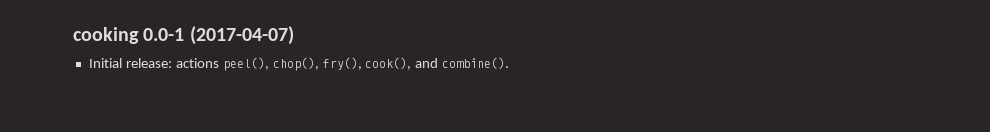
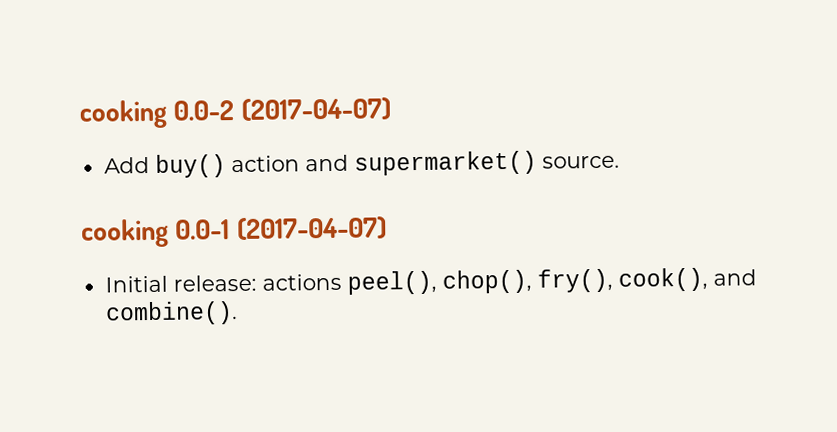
[73,27,139,44] cooking -> [79,97,391,129] [103,150,620,178] [81,218,169,248] cooking 0.0-2 (2017-04-07) // Add buy() action and supermarket() source. // cooking

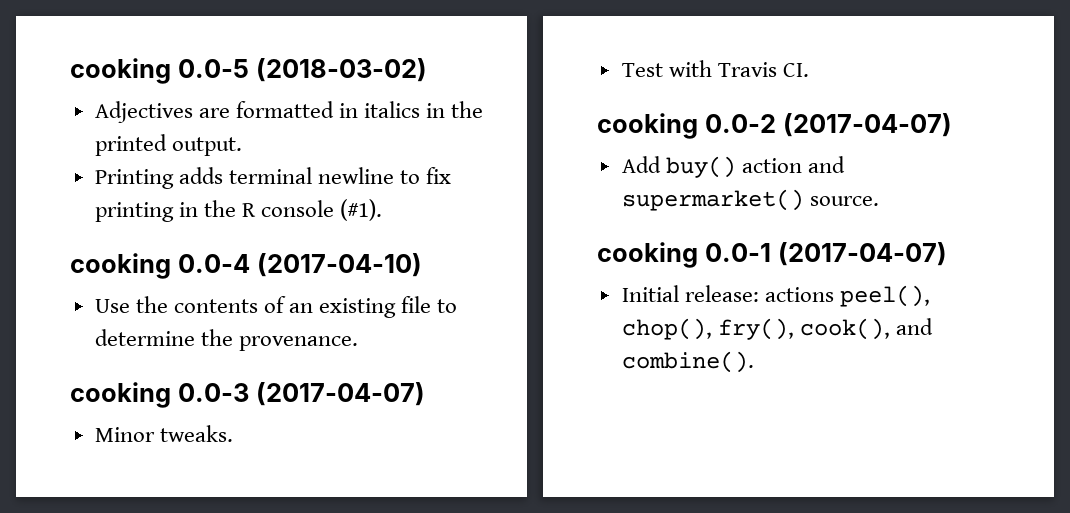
[79,99,167,129] cooking -> [70,58,427,84] [94,101,484,123] [94,134,242,156] [94,167,452,189] [94,199,383,222] [70,253,422,279] [94,296,458,318] [94,329,358,351] [70,382,425,408] [94,425,233,442] [621,60,809,77] [597,113,698,139] cooking 0.0-5 (2018-03-02) // Adjectives are formatted in italics in the printed output. // Printing adds terminal newline to fix printing in the R console (#1). // cooking 0.0-4 (2017-04-10) // Use the contents of an existing file to determine the provenance. // cooking 0.0-3 (2017-04-07) // Minor tweaks. // Test with Travis CI. // cooking

